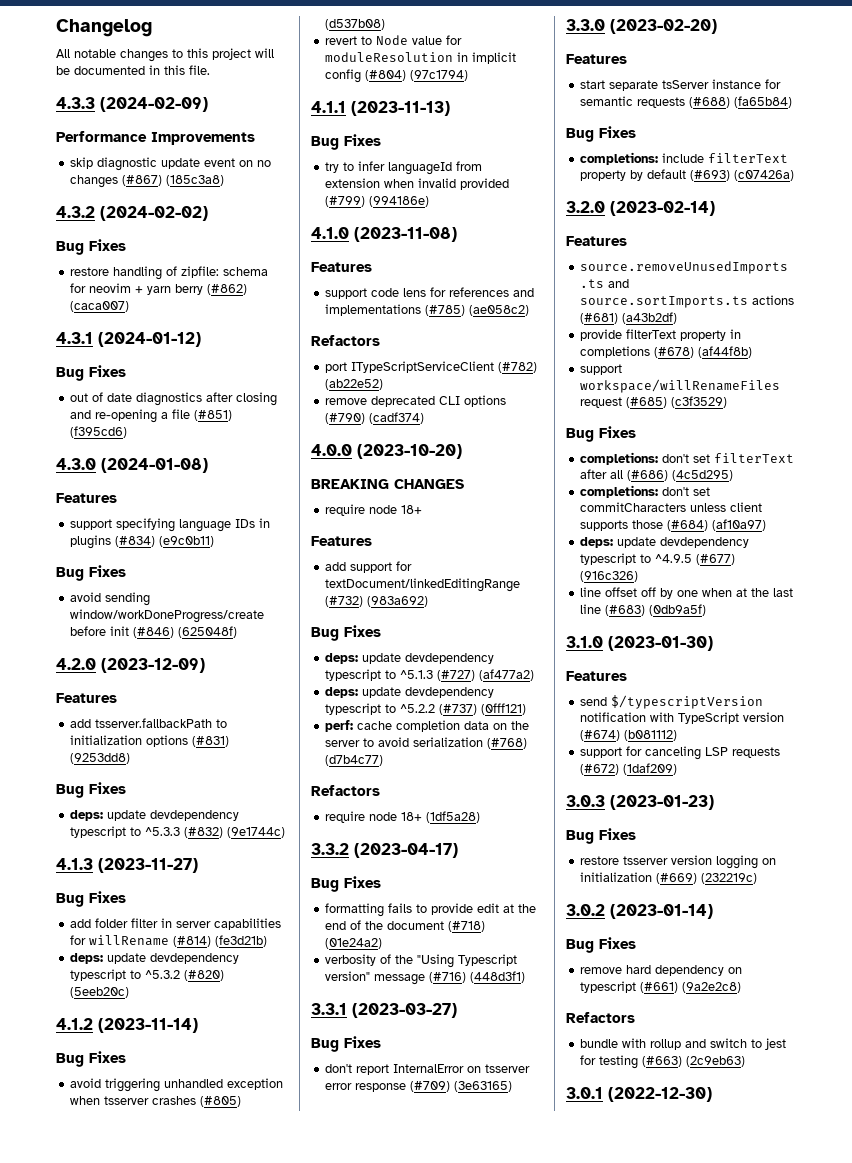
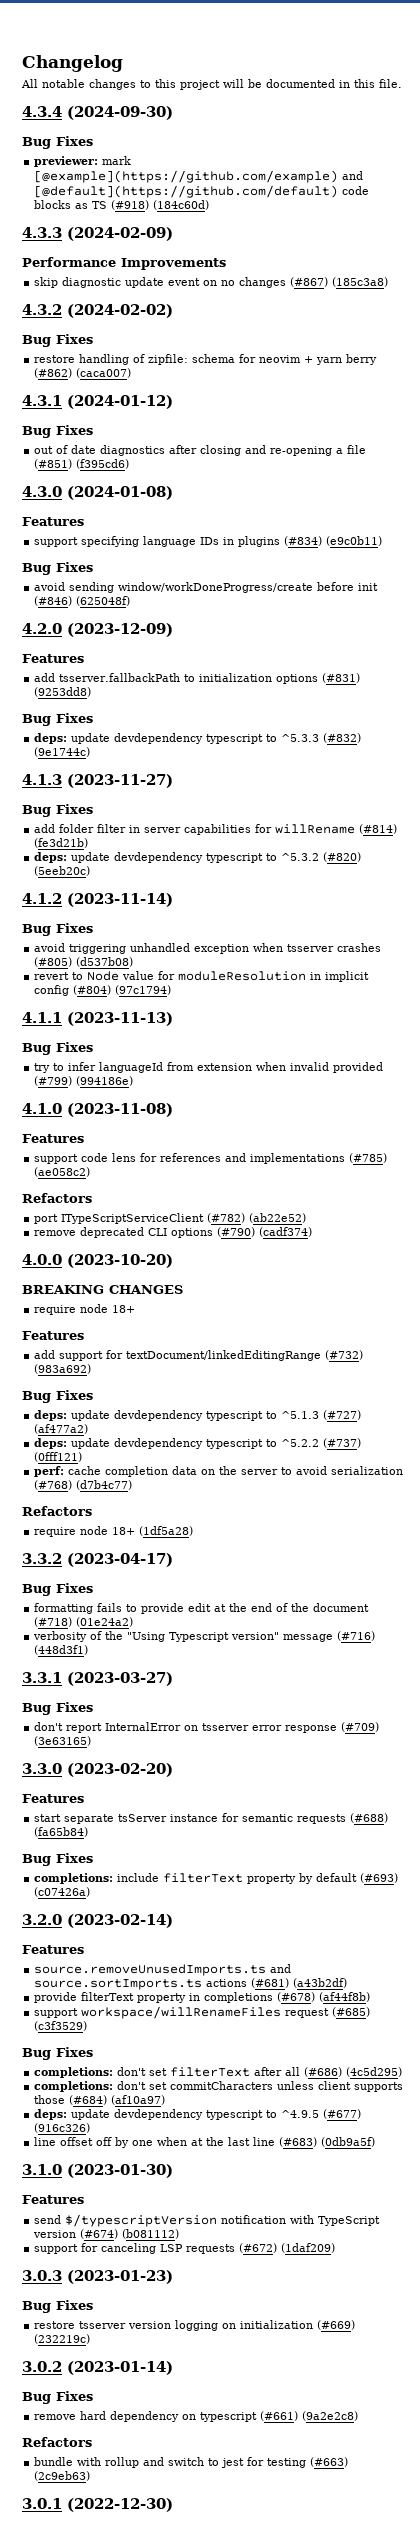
(210, 70) none -> [22,106,173,120] [22,136,93,149] [34,156,132,167] [34,170,364,183] [34,185,370,198] [34,200,210,210] // 4.3.4 (2024-09-30) // Bug Fixes // previewer: mark [@example](https://github.com/example) and [@default](https://github.com/default) code blocks as TS (#918) (184c60d)

